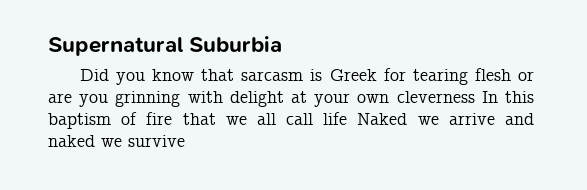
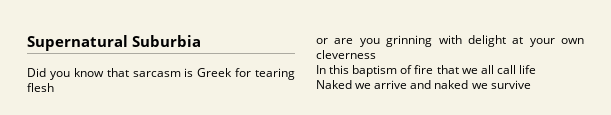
(511, 74) none -> (54, 87) //
(475, 97) none -> (376, 54) //
(348, 118) none -> (536, 69) //

